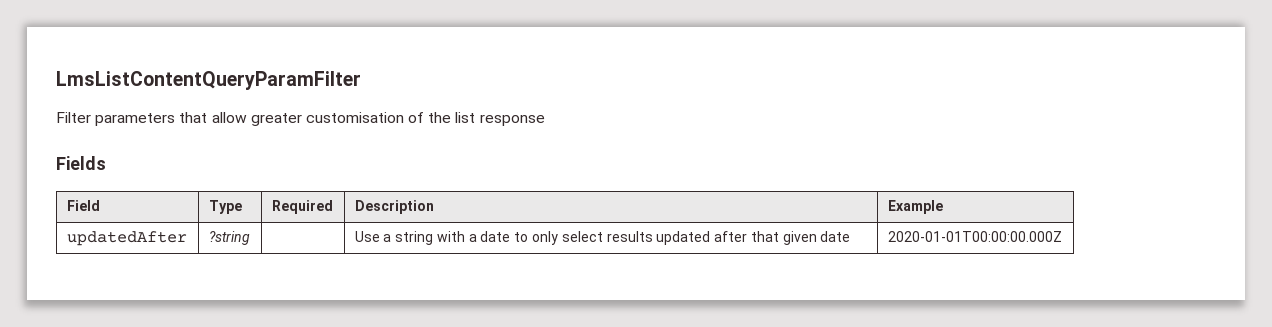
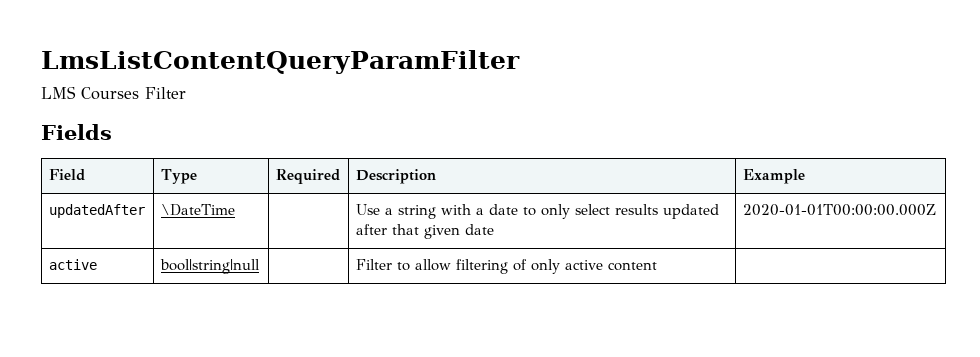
[56,112,545,126] Filter parameters that allow greater customisation of the list response -> [41,86,186,100] LMS Courses Filter
[208,231,250,245] ?string -> [160,204,235,216] \DateTime
(1062, 236) none -> [48,259,97,270] [159,259,260,274] [355,259,657,274] // active | bool|string|null | | Filter to allow filtering of only active content |

